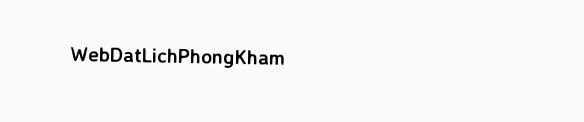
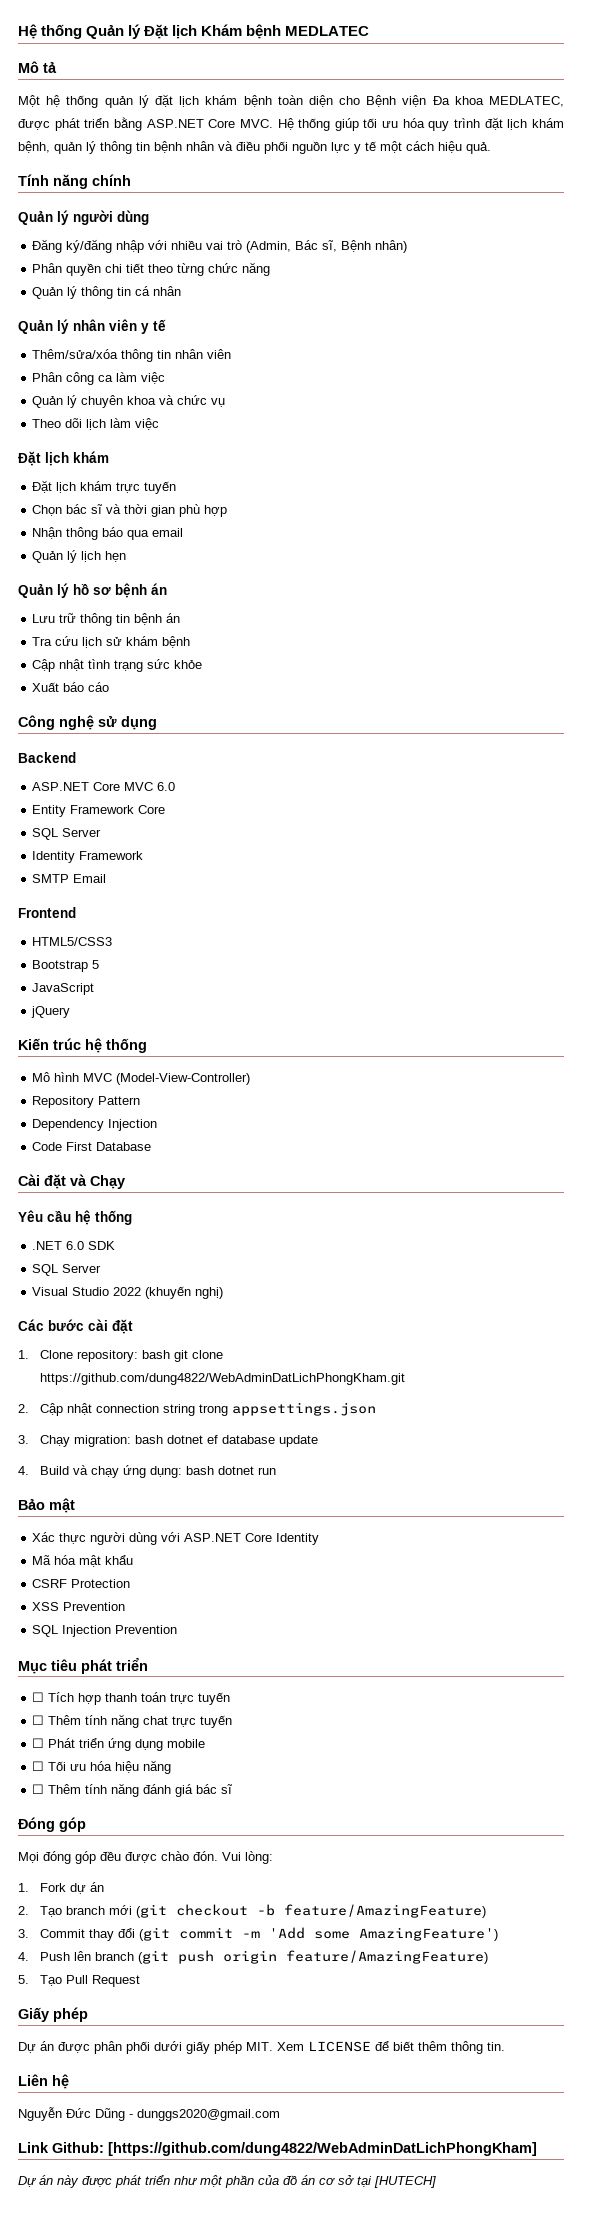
[69,46,286,69] WebDatLichPhongKham -> [18,24,370,39] [18,61,57,73] [18,94,564,108] [18,117,564,131] [18,141,491,154] [18,174,131,189] [18,210,149,225] [32,239,408,253] [32,262,271,276] [32,286,182,299] [18,319,166,334] [32,349,232,362] [32,372,166,385] [32,395,226,408] [32,418,160,430] [18,451,109,466] [32,480,177,494] [32,504,228,517] [32,527,184,540] [32,550,127,563] [18,583,167,598] [32,613,181,626] [32,636,191,648] [32,659,203,672] [32,682,110,692] [18,715,157,730] [18,752,76,763] [32,782,176,791] [32,805,166,817] [32,828,102,840] [32,851,144,863] [32,874,107,883] [18,907,76,918] [32,937,113,946] [32,960,100,972] [32,983,95,995] [31,1006,71,1018] [18,1038,147,1053] [32,1072,251,1085] [32,1096,141,1108] [32,1119,158,1131] [32,1142,152,1151] [18,1174,125,1189] [18,1210,132,1225] [32,1241,116,1250] [32,1264,102,1276] [32,1286,224,1299] [18,1319,133,1334] [18,1350,223,1362] [39,1373,405,1385] [18,1402,376,1416] [18,1435,318,1447] [18,1465,276,1478] [18,1498,75,1513] [32,1532,320,1545] [32,1555,134,1567] [32,1579,131,1588] [32,1602,126,1611] [32,1625,178,1637] [18,1657,148,1674] [32,1692,231,1705] [32,1714,233,1728] [32,1738,206,1751] [32,1760,172,1774] [32,1783,234,1797] [18,1817,86,1832] [18,1851,273,1864] [18,1882,104,1894] [18,1904,486,1918] [18,1927,498,1941] [18,1950,488,1964] [18,1975,140,1987] [18,2007,88,2022] [18,2041,505,2054] [18,2074,69,2089] [18,2107,280,2121] [18,2142,537,2156] [18,2175,436,2188] Hệ thống Quản lý Đặt lịch Khám bệnh MEDLATEC // Mô tả // Một hệ thống quản lý đặt lịch khám bệnh toàn diện cho Bệnh viện Đa khoa MEDLATEC, được phát triển bằng ASP.NET Core MVC. Hệ thống giúp tối ưu hóa quy trình đặt lịch khám bệnh, quản lý thông tin bệnh nhân và điều phối nguồn lực y tế một cách hiệu quả. // Tính năng chính // Quản lý người dùng // Đăng ký/đăng nhập với nhiều vai trò (Admin, Bác sĩ, Bệnh nhân) // Phân quyền chi tiết theo từng chức năng // Quản lý thông tin cá nhân // Quản lý nhân viên y tế // Thêm/sửa/xóa thông tin nhân viên // Phân công ca làm việc // Quản lý chuyên khoa và chức vụ // Theo dõi lịch làm việc // Đặt lịch khám // Đặt lịch khám trực tuyến // Chọn bác sĩ và thời gian phù hợp // Nhận thông báo qua email // Quản lý lịch hẹn // Quản lý hồ sơ bệnh án // Lưu trữ thông tin bệnh án // Tra cứu lịch sử khám bệnh // Cập nhật tình trạng sức khỏe // Xuất báo cáo // Công nghệ sử dụng // Backend // ASP.NET Core MVC 6.0 // Entity Framework Core // SQL Server // Identity Framework // SMTP Email // Frontend // HTML5/CSS3 // Bootstrap 5 // JavaScript // jQuery // Kiến trúc hệ thống // Mô hình MVC (Model-View-Controller) // Repository Pattern // Dependency Injection // Code First Database // Cài đặt và Chạy // Yêu cầu hệ thống // .NET 6.0 SDK // SQL Server // Visual Studio 2022 (khuyến nghị) // Các bước cài đặt // 1. Clone repository: bash git clone https://github.com/dung4822/WebAdminDatLichPhongKham.git // 2. Cập nhật connection string trong appsettings.json // 3. Chạy migration: bash dotnet ef database update // 4. Build và chạy ứng dụng: bash dotnet run // Bảo mật // Xác thực người dùng với ASP.NET Core Identity // Mã hóa mật khẩu // CSRF Protection // XSS Prevention // SQL Injection Prevention // Mục tiêu phát triển // ☐ Tích hợp thanh toán trực tuyến // ☐ Thêm tính năng chat trực tuyến // ☐ Phát triển ứng dụng mobile // ☐ Tối ưu hóa hiệu năng // ☐ Thêm tính năng đánh giá bác sĩ // Đóng góp // Mọi đóng góp đều được chào đón. Vui lòng: // 1. Fork dự án // 2. Tạo branch mới (git checkout -b feature/AmazingFeature) // 3. Commit thay đổi (git commit -m 'Add some AmazingFeature') // 4. Push lên branch (git push origin feature/AmazingFeature) // 5. Tạo Pull Request // Giấy phép // Dự án được phân phối dưới giấy phép MIT. Xem LICENSE để biết thêm thông tin. // Liên hệ // Nguyễn Đức Dũng - dunggs2020@gmail.com // Link Github: [https://github.com/dung4822/WebAdminDatLichPhongKham] // Dự án này được phát triển như một phần của đồ án cơ sở tại [HUTECH]

